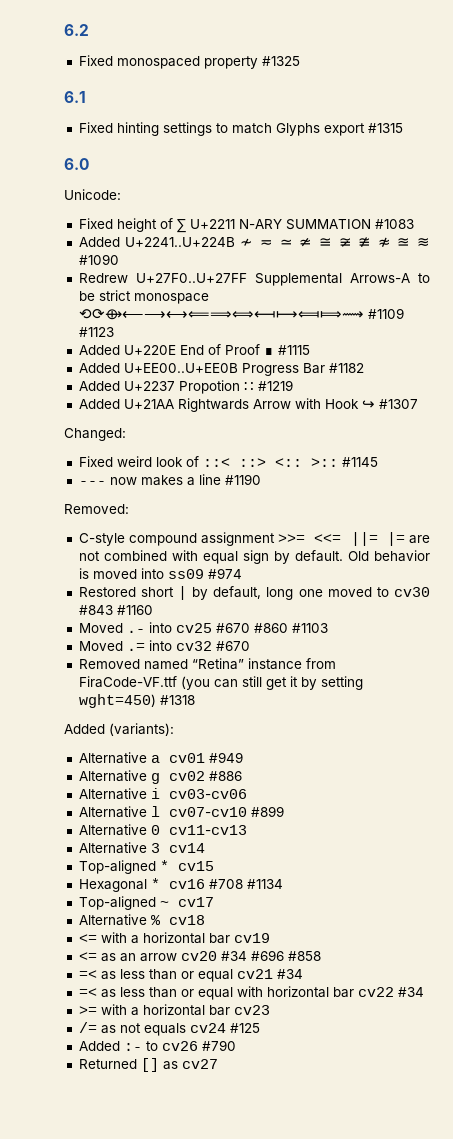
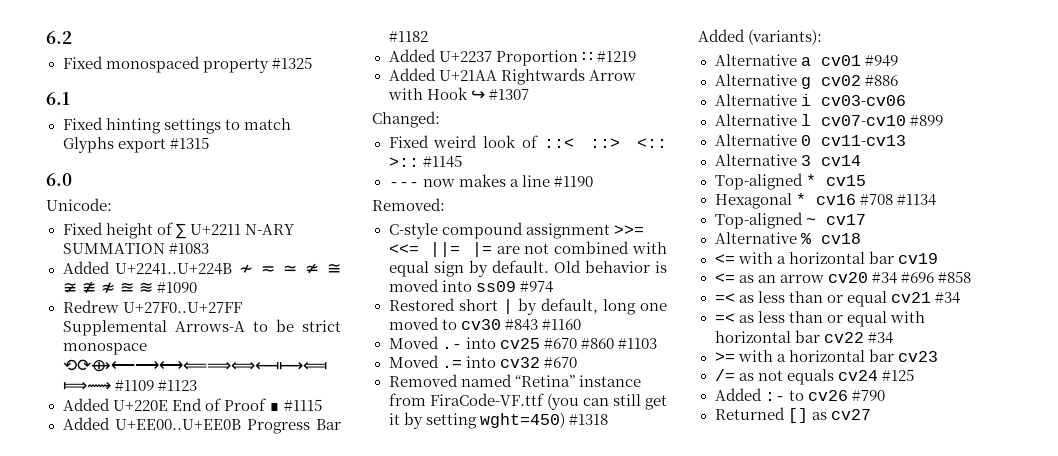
[178,380,240,394] Propotion -> [495,50,578,66] Proportion

